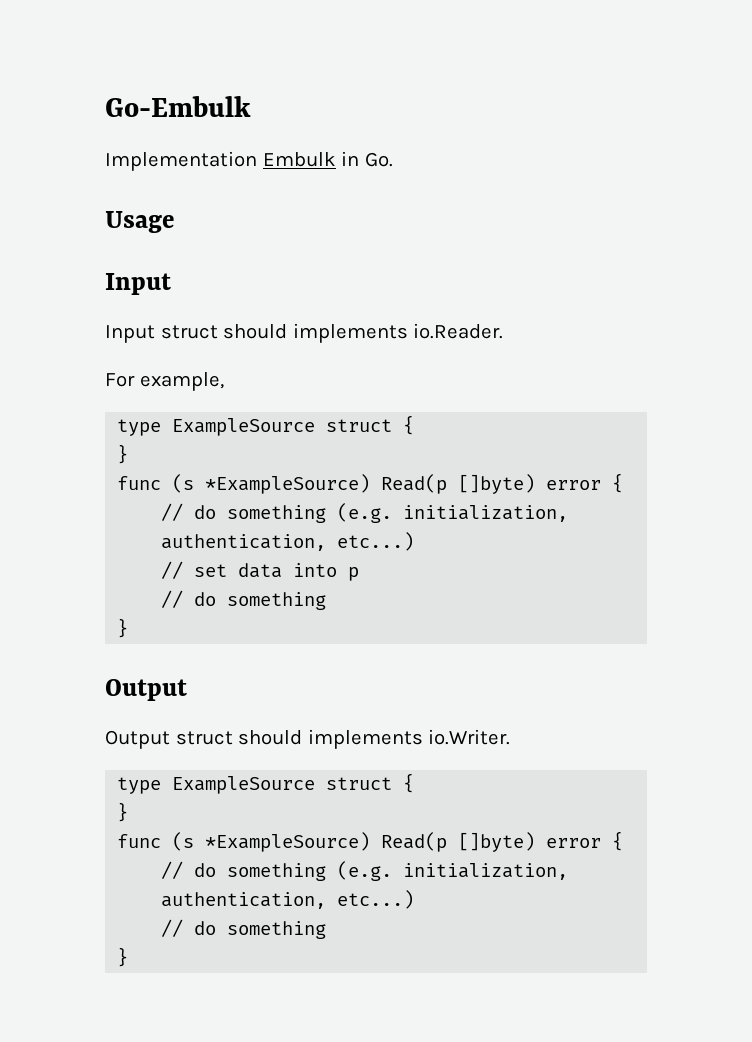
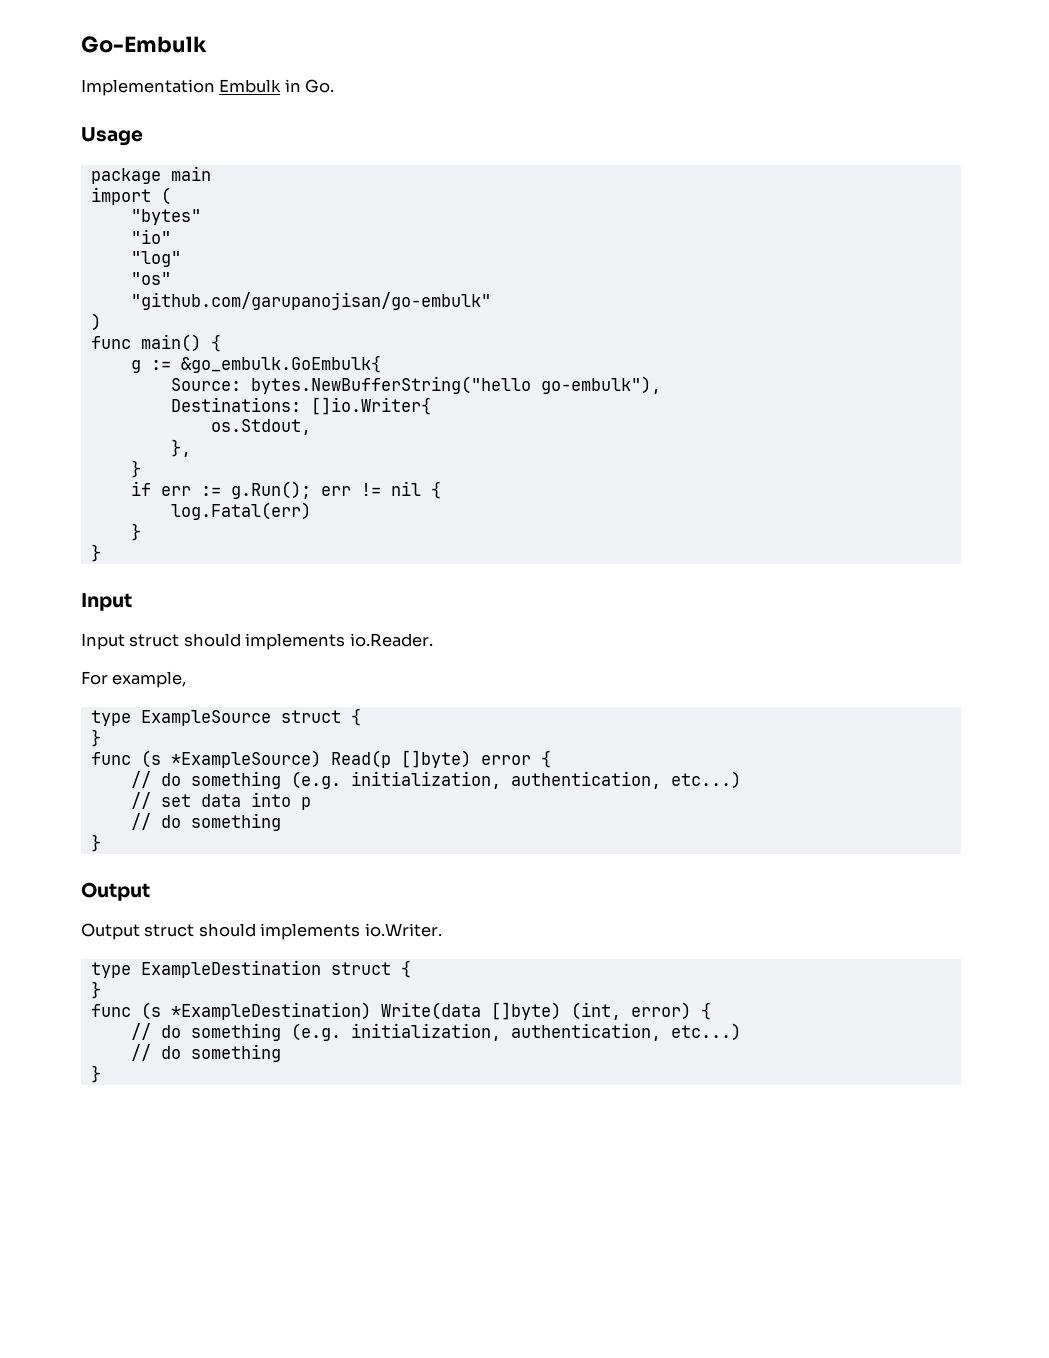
(175, 222) none -> [90,166,211,184] [90,187,171,205] [130,209,201,225] [130,229,171,244] [130,251,181,267] [130,272,171,285] [130,292,491,310] [90,313,101,331] [90,334,221,352] [130,355,381,373] [170,376,661,394] [170,397,431,415] [210,419,311,435] [170,439,191,457] [130,460,141,478] [130,481,441,499] [170,502,311,520] [130,523,141,541] [90,544,101,562] // package main // import ( // "bytes" // "io" // "log" // "os" // "github.com/garupanojisan/go-embulk" // ) // func main() { // g := &go_embulk.GoEmbulk{ // Source: bytes.NewBufferString("hello go-embulk"), // Destinations: []io.Writer{ // os.Stdout, // }, // } // if err := g.Run(); err != nil { // log.Fatal(err) // } // }
[172,773,415,794] [117,802,129,822] [117,832,602,852] ExampleSource struct { // } // func (s *ExampleSource) Read(p []byte) error -> [140,960,411,978] [90,981,101,999] [90,1002,691,1020] ExampleDestination struct { // } // func (s *ExampleDestination) Write(data []byte) (int, error)

